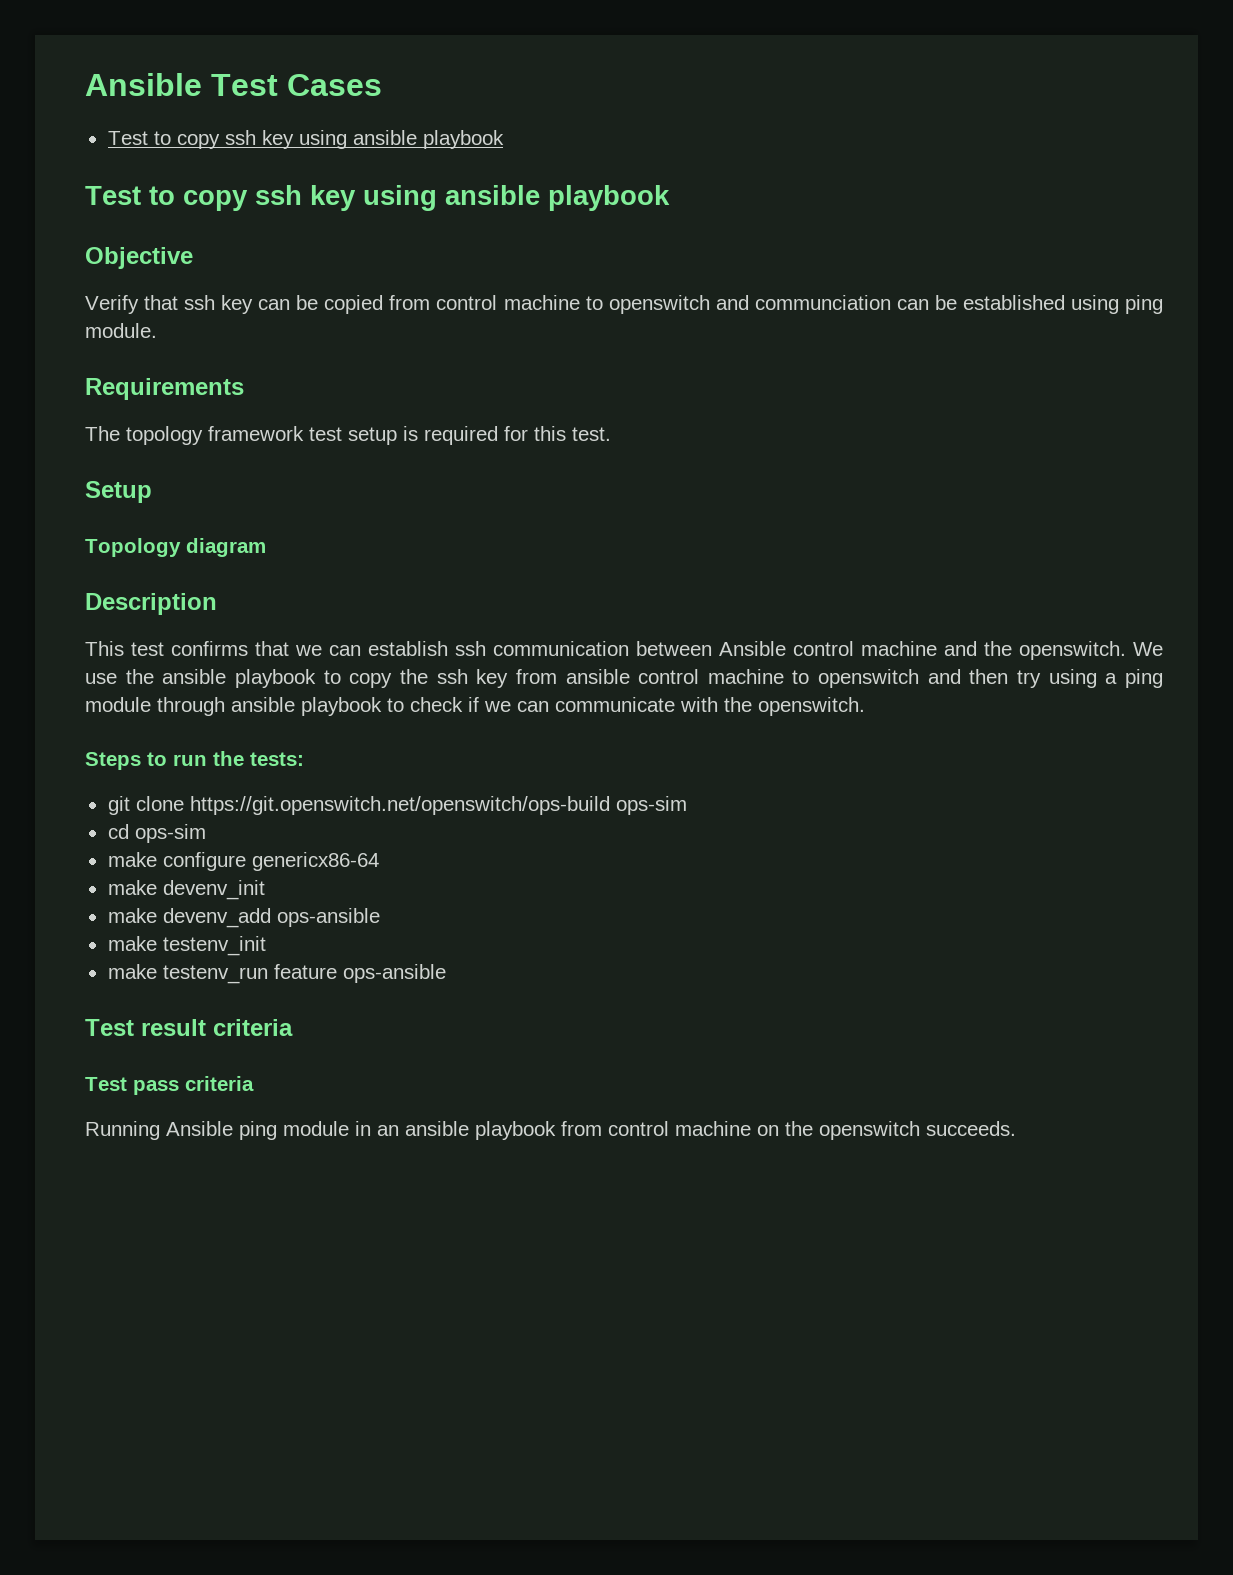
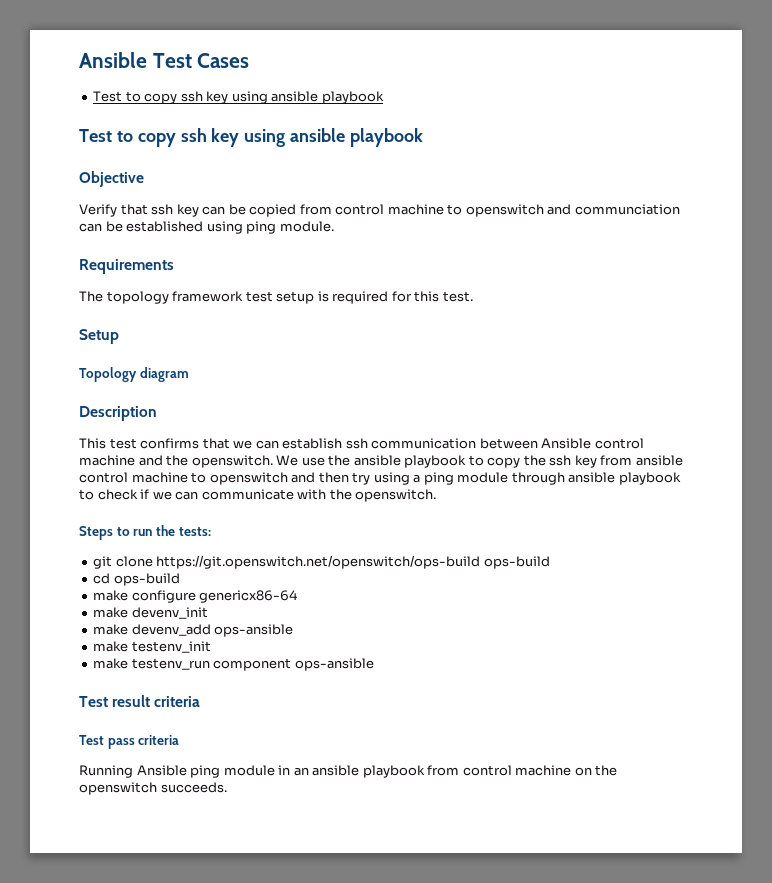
[615,796,687,815] ops-sim -> [483,556,550,569] ops-build
[134,824,206,843] ops-sim -> [113,573,180,586] ops-build
[273,964,337,979] feature -> [213,658,292,671] component

